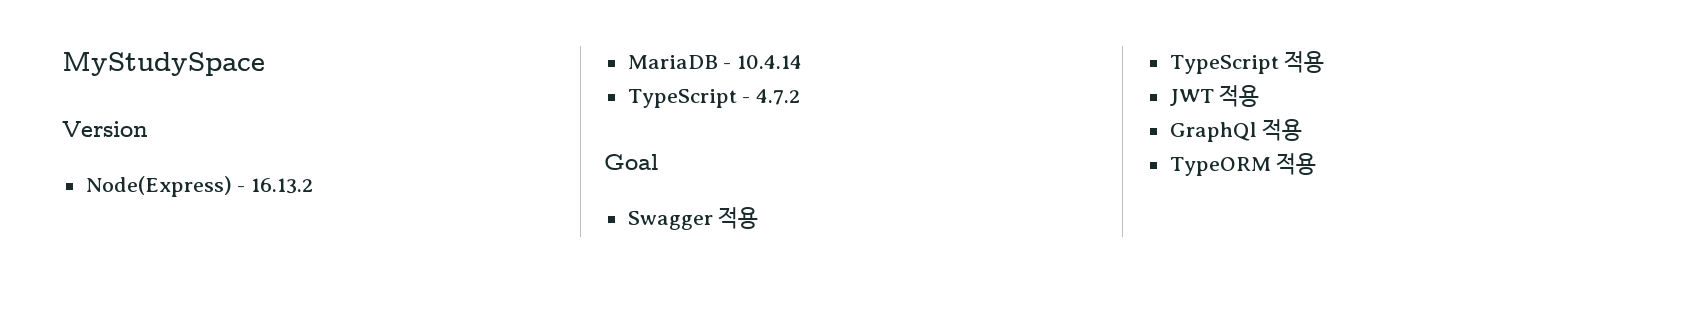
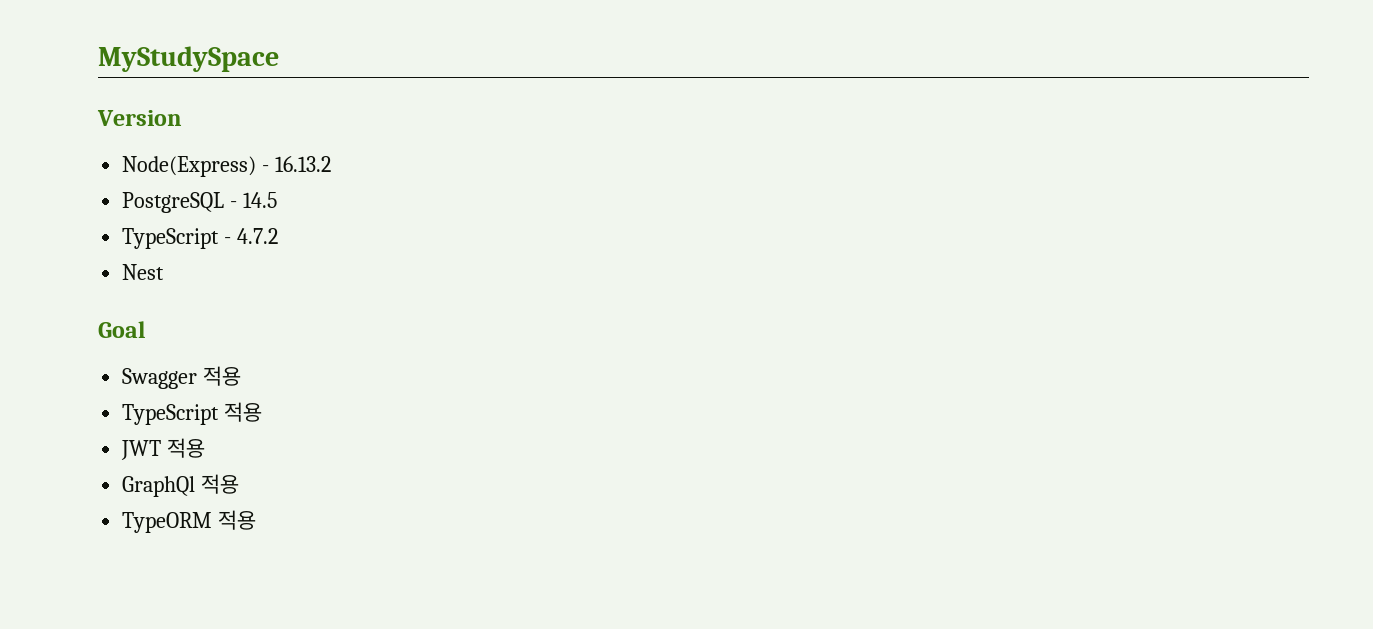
[627,55,803,69] MariaDB - 10.4.14 -> [122,192,278,213] PostgreSQL - 14.5
(801, 97) none -> [122,264,165,280] // Nest

